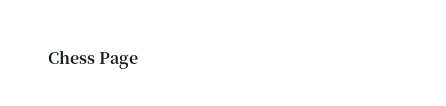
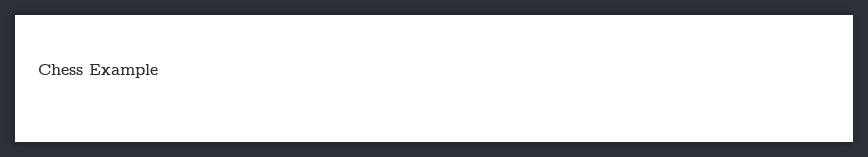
[99,52,139,69] Page -> [89,64,158,78] Example

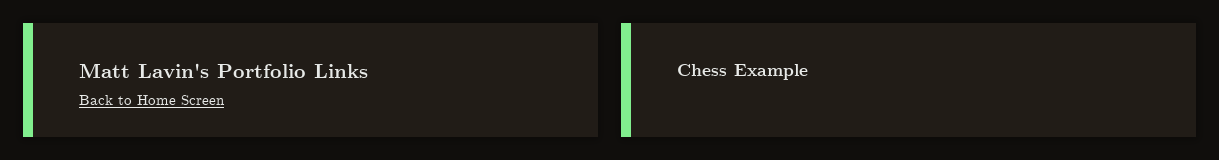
(38, 69) none -> [79,63,368,78] [79,95,225,105] Matt Lavin's Portfolio Links // Back to Home Screen //

